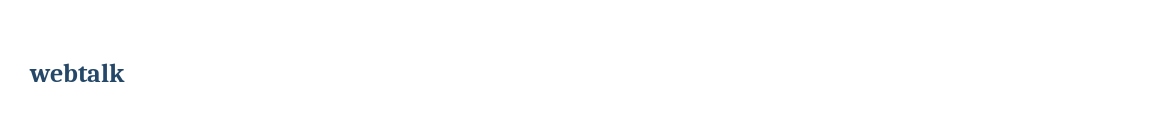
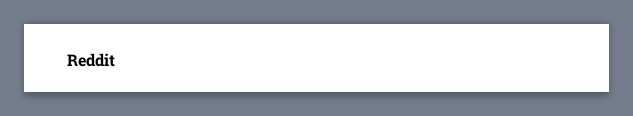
[29,63,125,82] webtalk -> [67,53,115,67] Reddit

